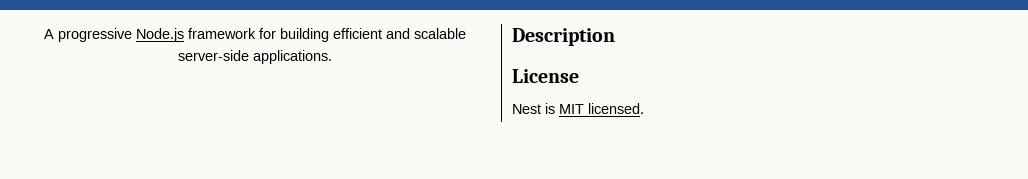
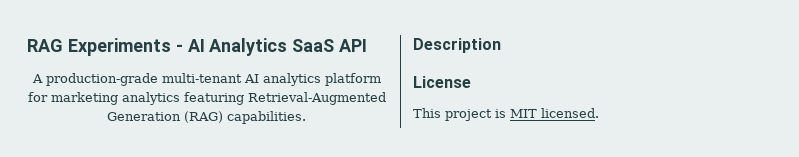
[44,28,466,42] [178,50,332,64] A progressive Node.js framework for building efficient and scalable server-side applications. -> [27,38,368,56] [31,73,381,86] [27,92,386,105] [107,111,306,124] RAG Experiments - AI Analytics SaaS API // A production-grade multi-tenant AI analytics platform for marketing analytics featuring Retrieval-Augmented Generation (RAG) capabilities.
[512,104,541,114] Nest -> [413,108,492,121] This project

